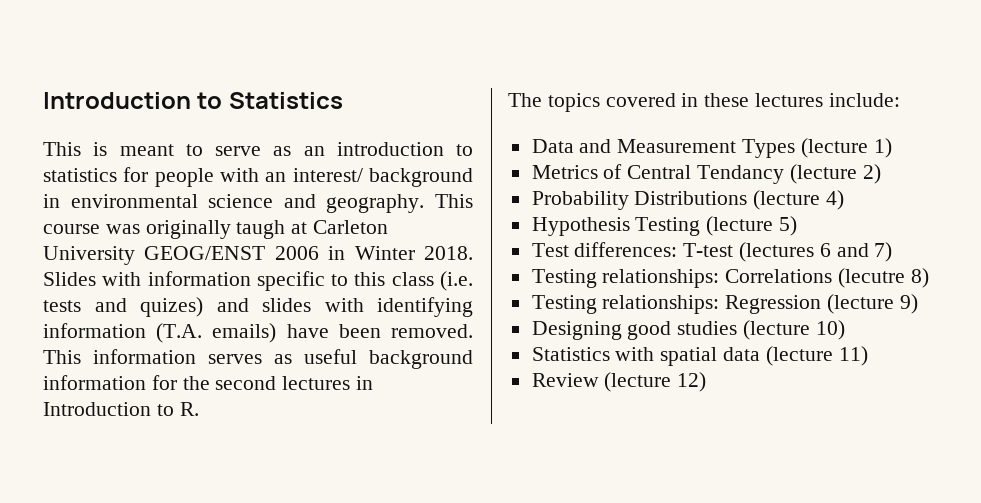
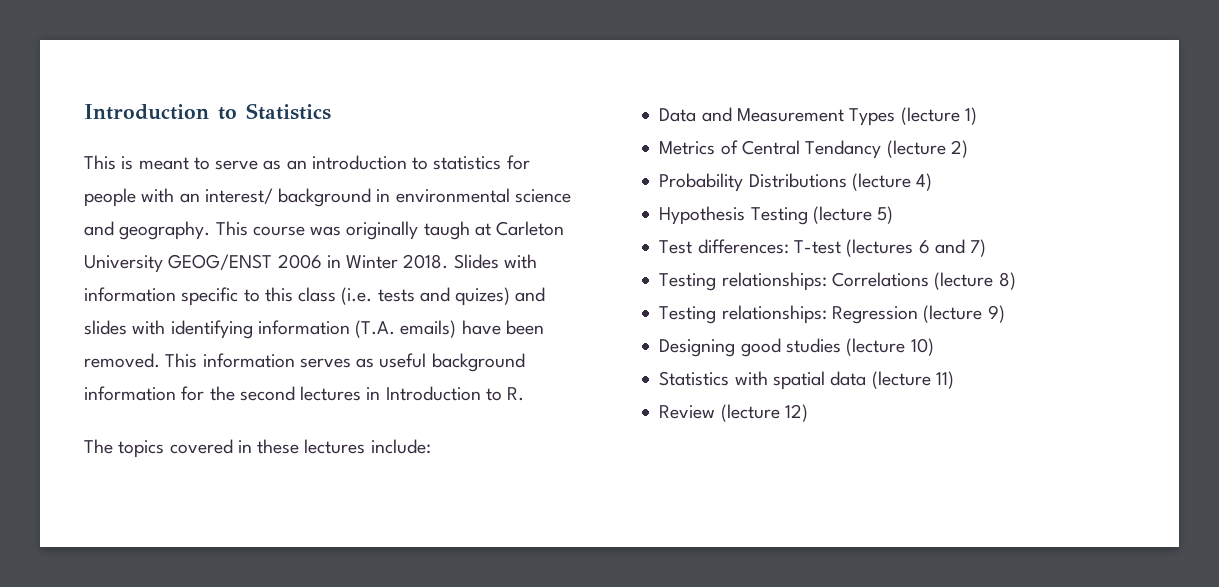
[838,268,906,288] (lecutre -> [934,272,994,290] (lecture

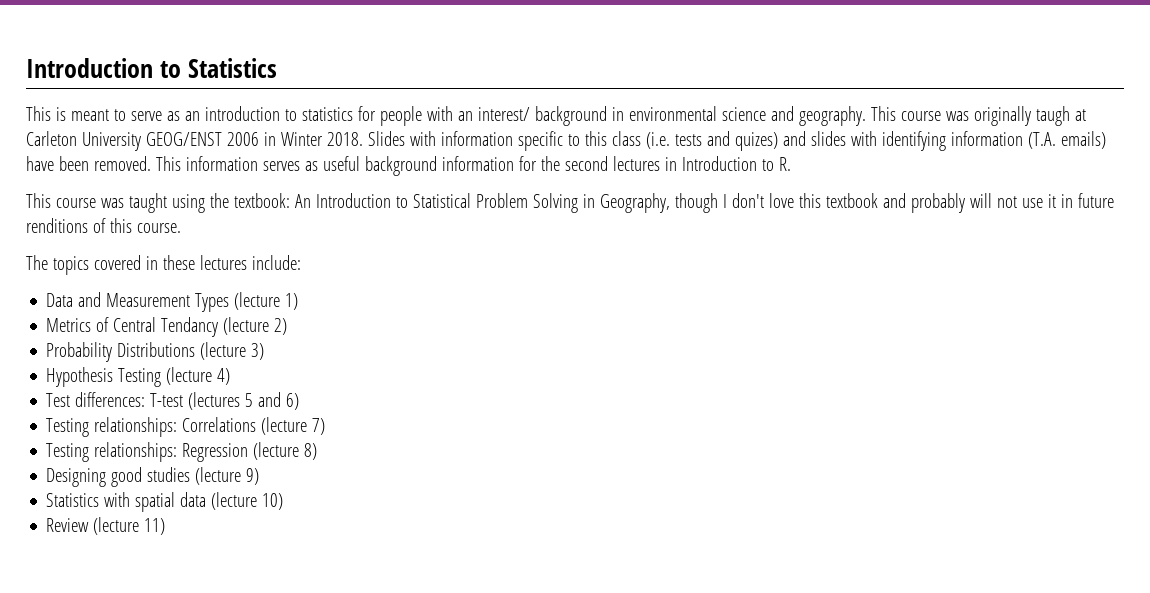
(525, 394) none -> [26,193,1114,213] [26,218,181,233] // This course was taught using the textbook: An Introduction to Statistical Problem Solving in Geography, though I don't love this textbook and probably will not use it in future renditions of this course.
[916,173,933,191] 4) -> [251,343,265,360] 3)
[877,206,894,224] 5) -> [217,368,231,385] 4)
[918,239,987,257] 6 and 7) -> [245,392,300,410] 5 and 6)
[998,272,1016,290] 8) -> [312,418,326,435] 7)
[987,305,1005,323] 9) -> [304,443,318,460] 8)
[910,338,934,356] 10) -> [246,468,260,485] 9)
[935,371,954,389] 11) -> [262,493,284,510] 10)
[784,404,808,422] 12) -> [144,518,166,535] 11)

